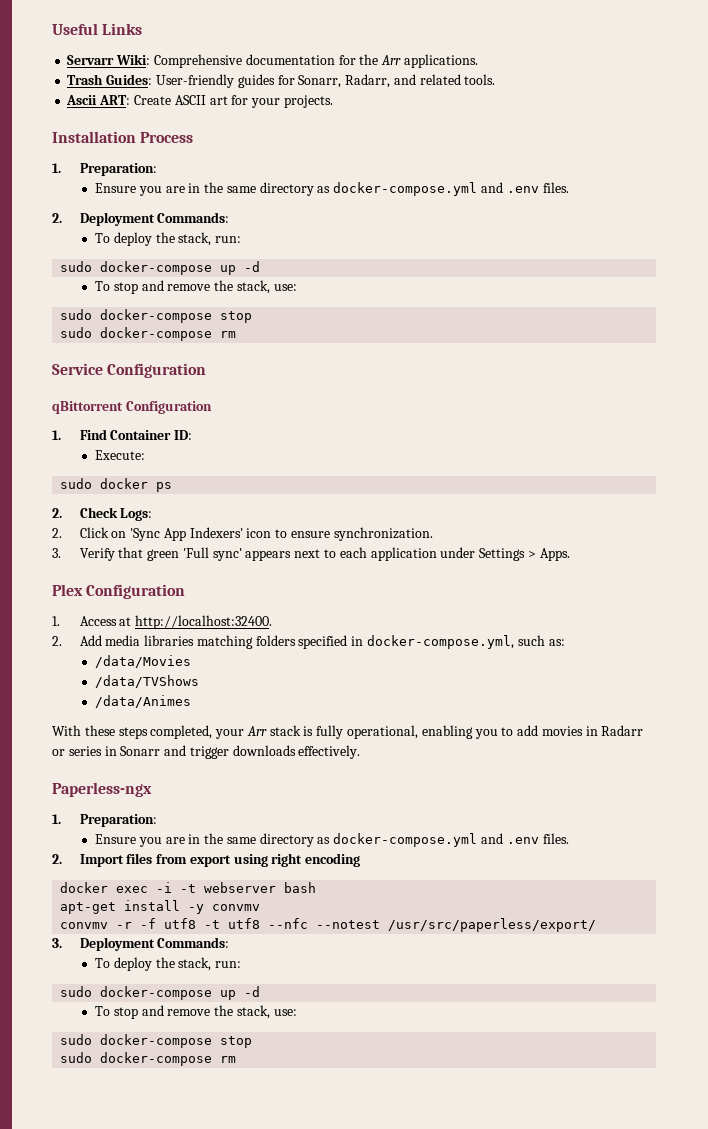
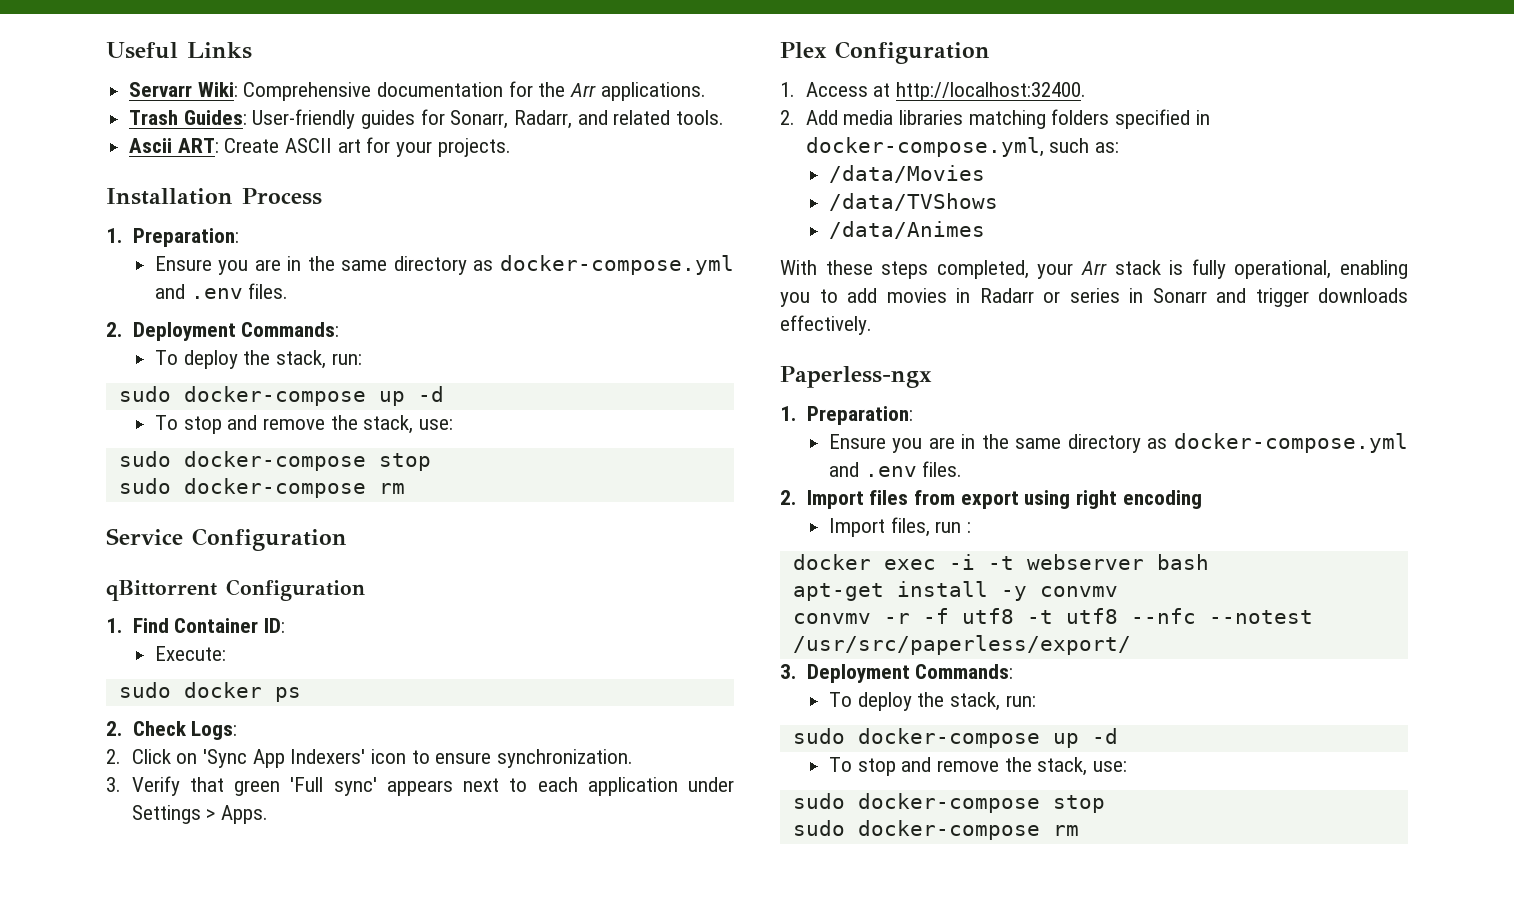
(361, 860) none -> [828,517,971,537] // Import files, run :

